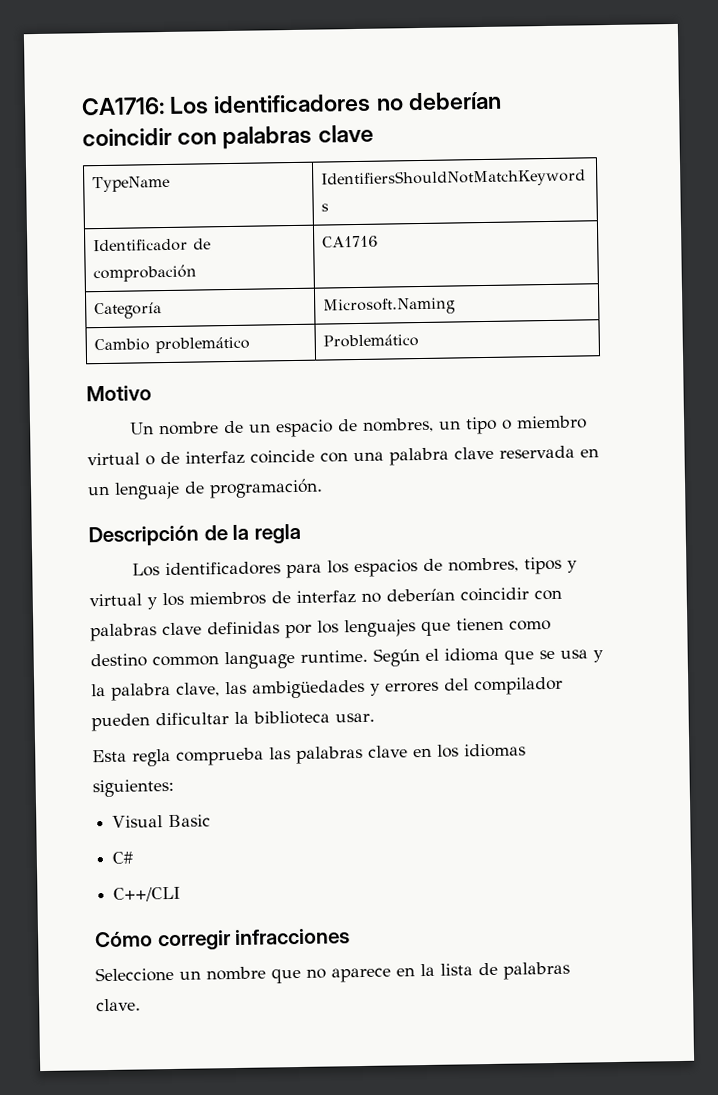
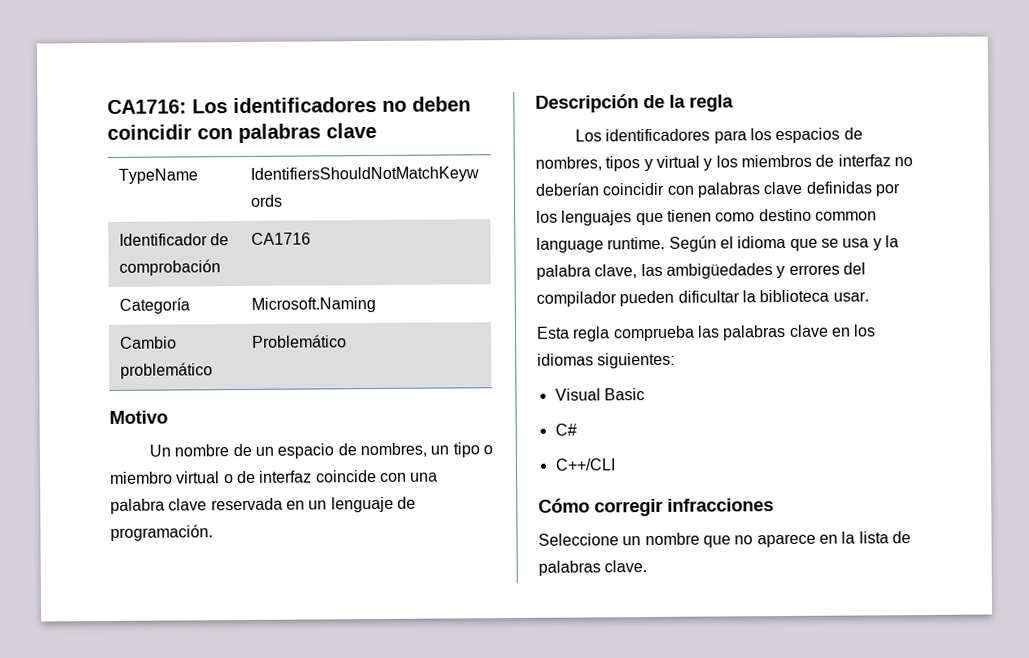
[407,91,502,111] deberían -> [412,96,471,112] deben

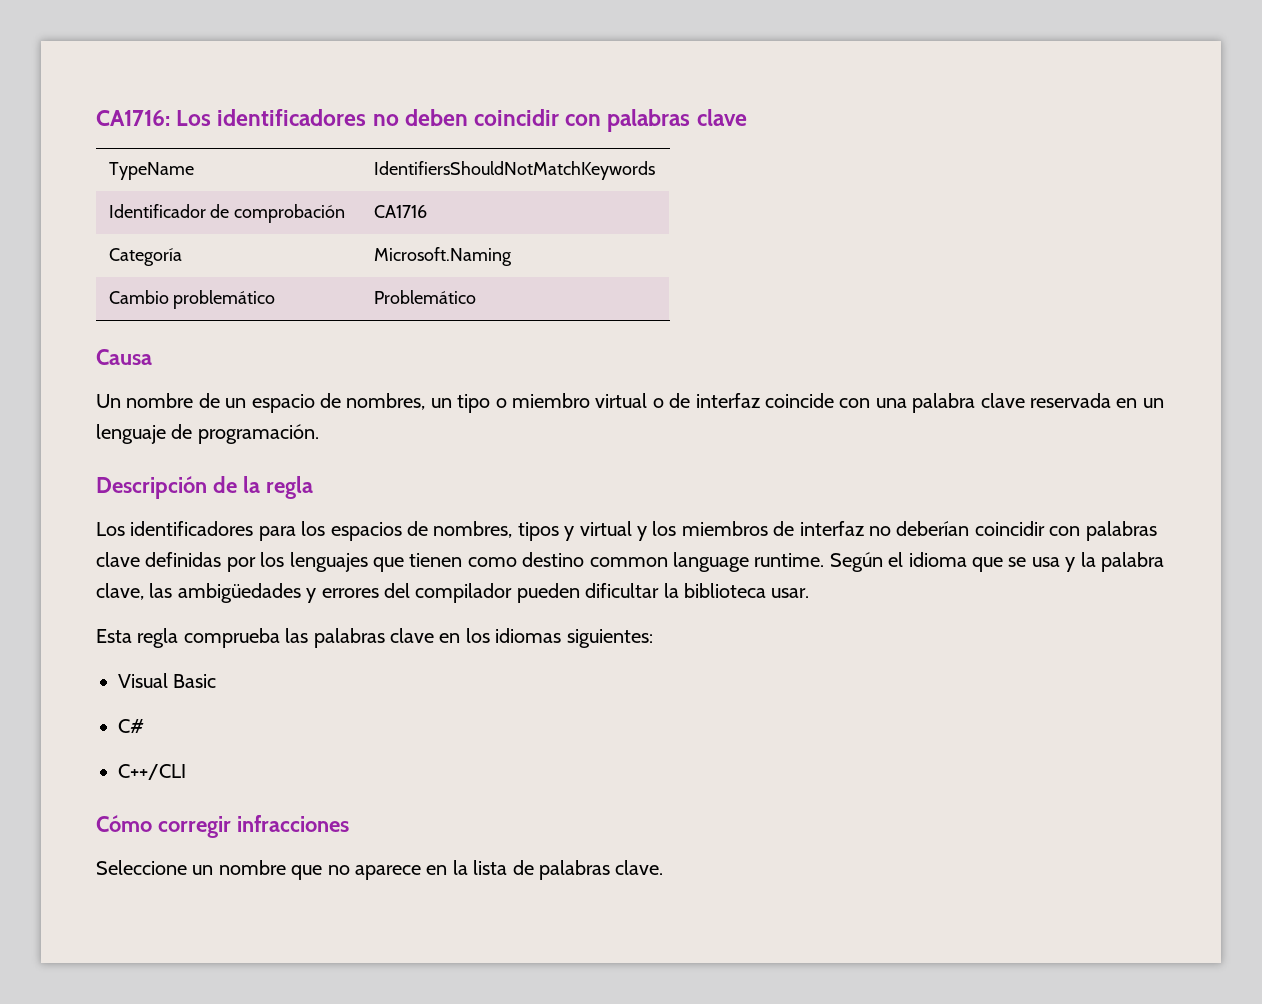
[109,410,168,424] Motivo -> [96,349,152,365] Causa

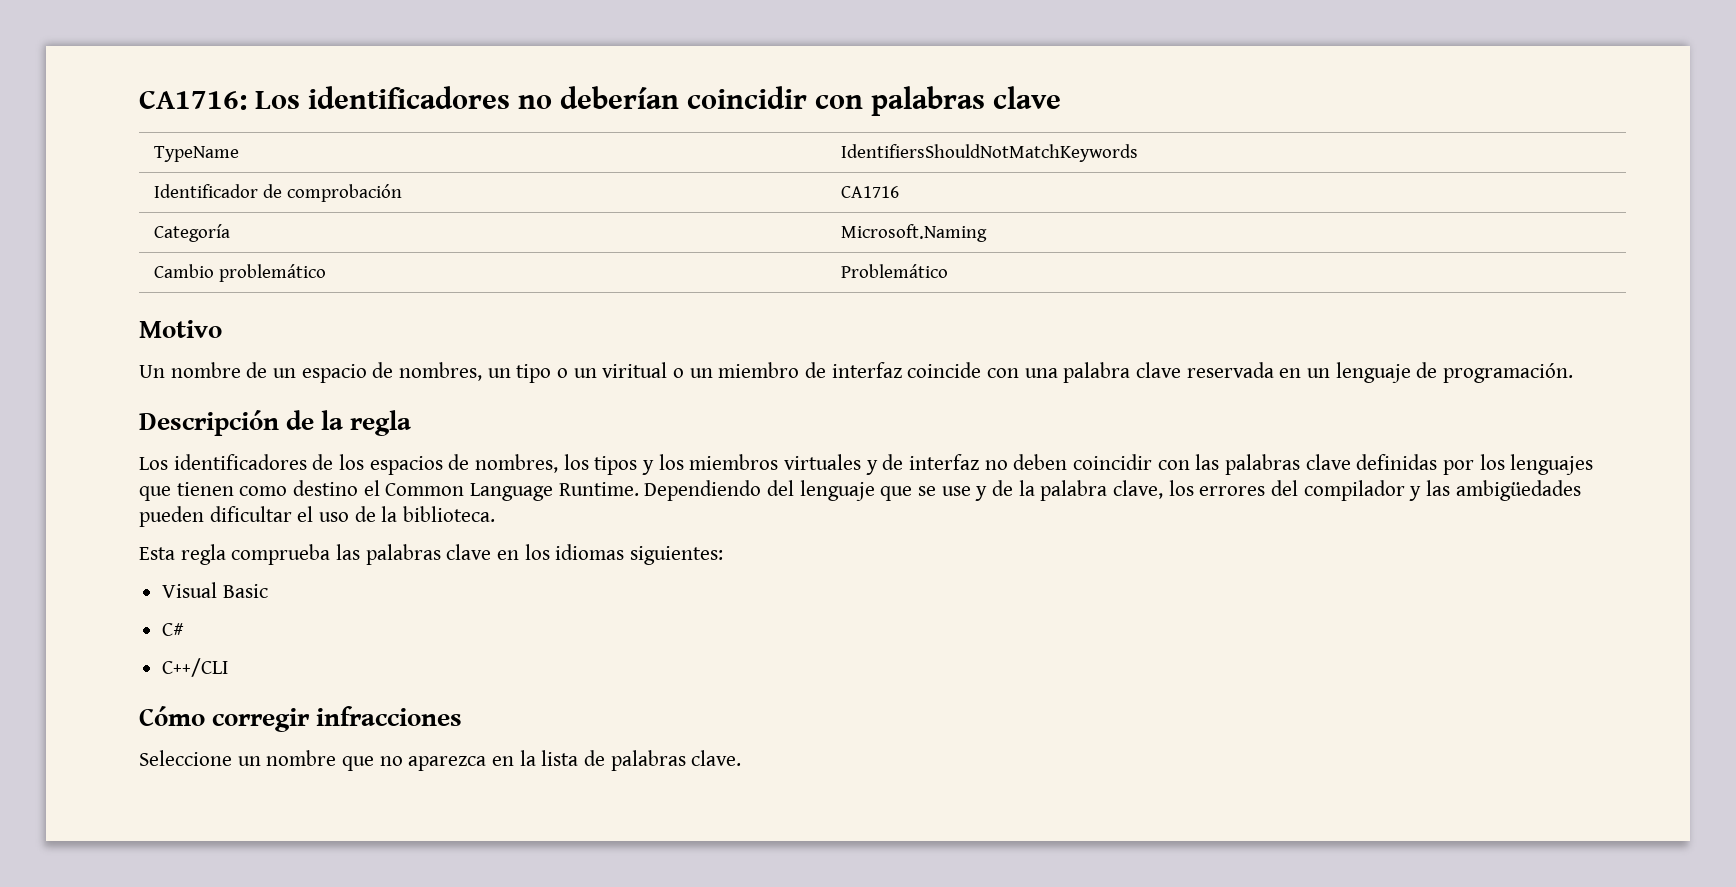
[404,109,468,126] deben -> [560,86,679,109] deberían
[96,349,152,365] Causa -> [139,320,222,338] Motivo
[511,393,664,408] miembro virtual o -> [573,362,800,378] un viritual o un miembro
[258,526,296,541] para -> [312,454,334,470] de
(513, 529) none -> [563,454,589,470] los
[579,521,768,541] virtual y los miembros -> [658,454,878,475] los miembros virtuales y
[896,521,1081,536] deberían coincidir con -> [1013,454,1220,470] deben coincidir con las
[589,552,1164,572] [96,583,810,603] common language runtime. Según el idioma que se usa y la palabra clave, las ambigüedades y errores del compilador pueden dificultar la biblioteca usar. -> [363,480,1581,501] [139,506,496,527] el Common Language Runtime. Dependiendo del lenguaje que se use y de la palabra clave, los errores del compilador y las ambigüedades pueden dificultar el uso de la biblioteca.
[355,865,421,880] aparece -> [408,756,487,771] aparezca

